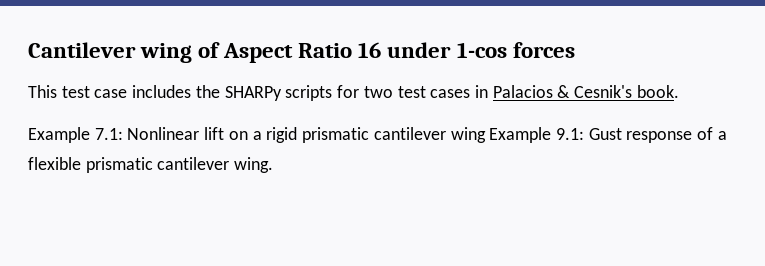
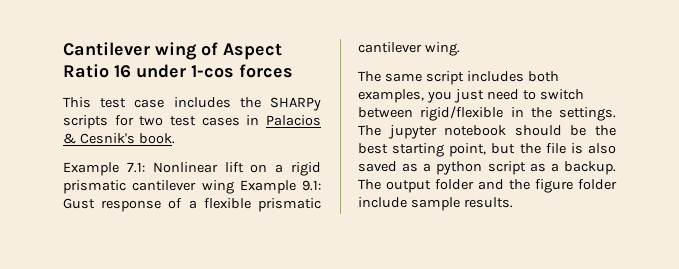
(274, 165) none -> [358,71,559,85] [358,89,584,103] [358,106,616,121] [358,125,616,139] [358,143,616,157] [358,161,616,175] [358,179,617,193] [358,197,513,211] // The same script includes both examples, you just need to switch between rigid/flexible in the settings. The jupyter notebook should be the best starting point, but the file is also saved as a python script as a backup. The output folder and the figure folder include sample results.

